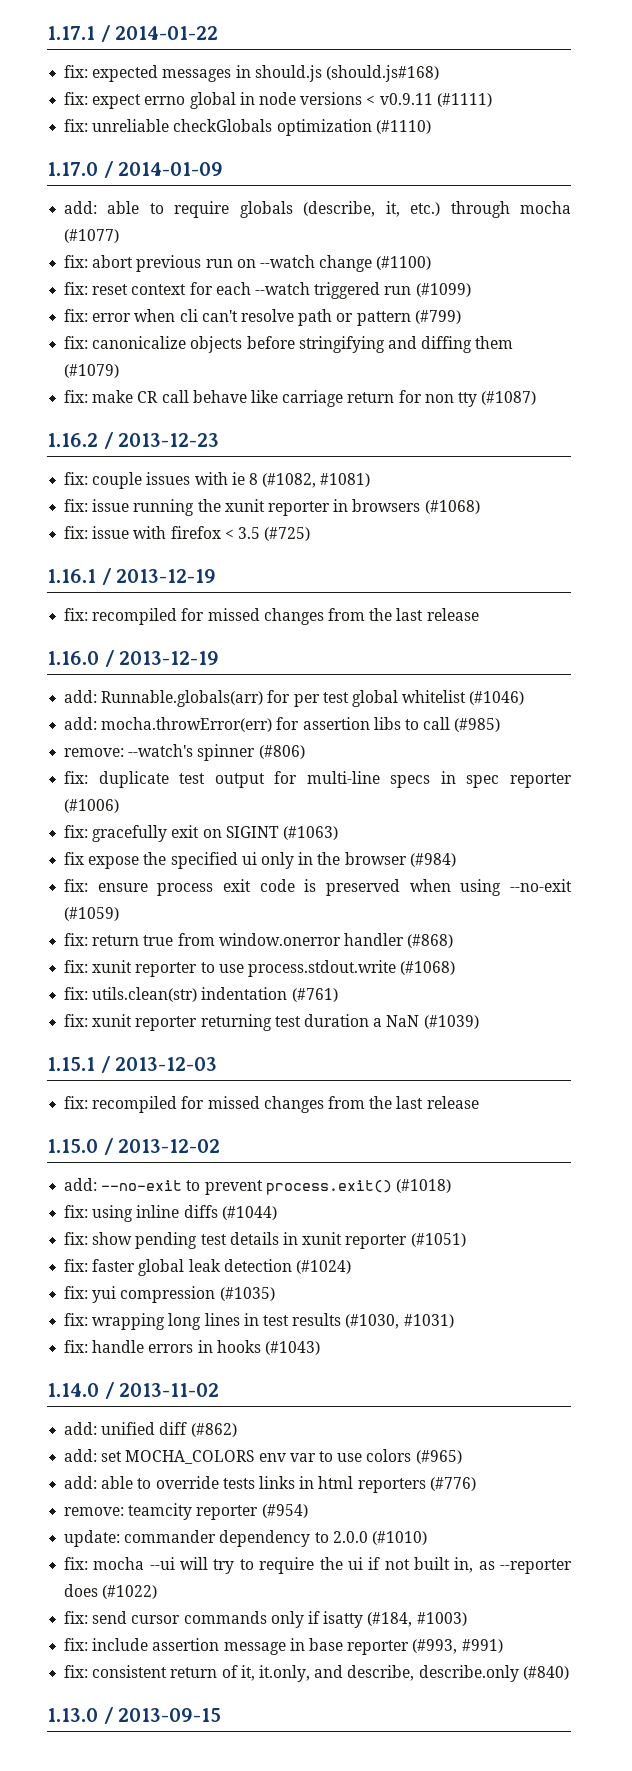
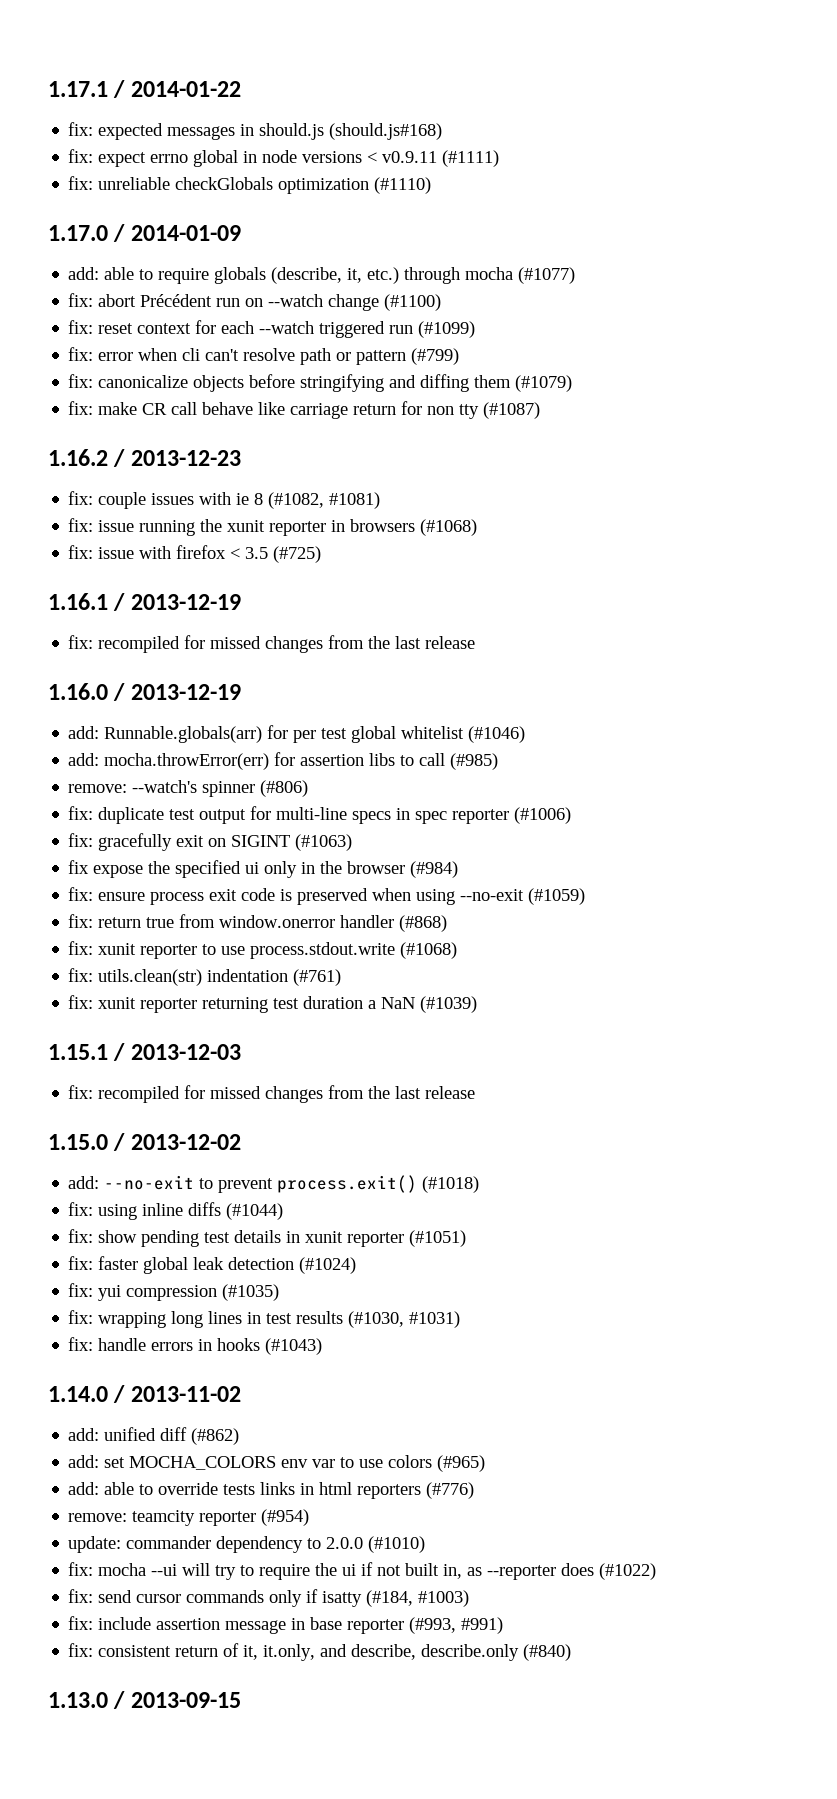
[136,255,202,272] previous -> [140,294,213,307] Précédent

